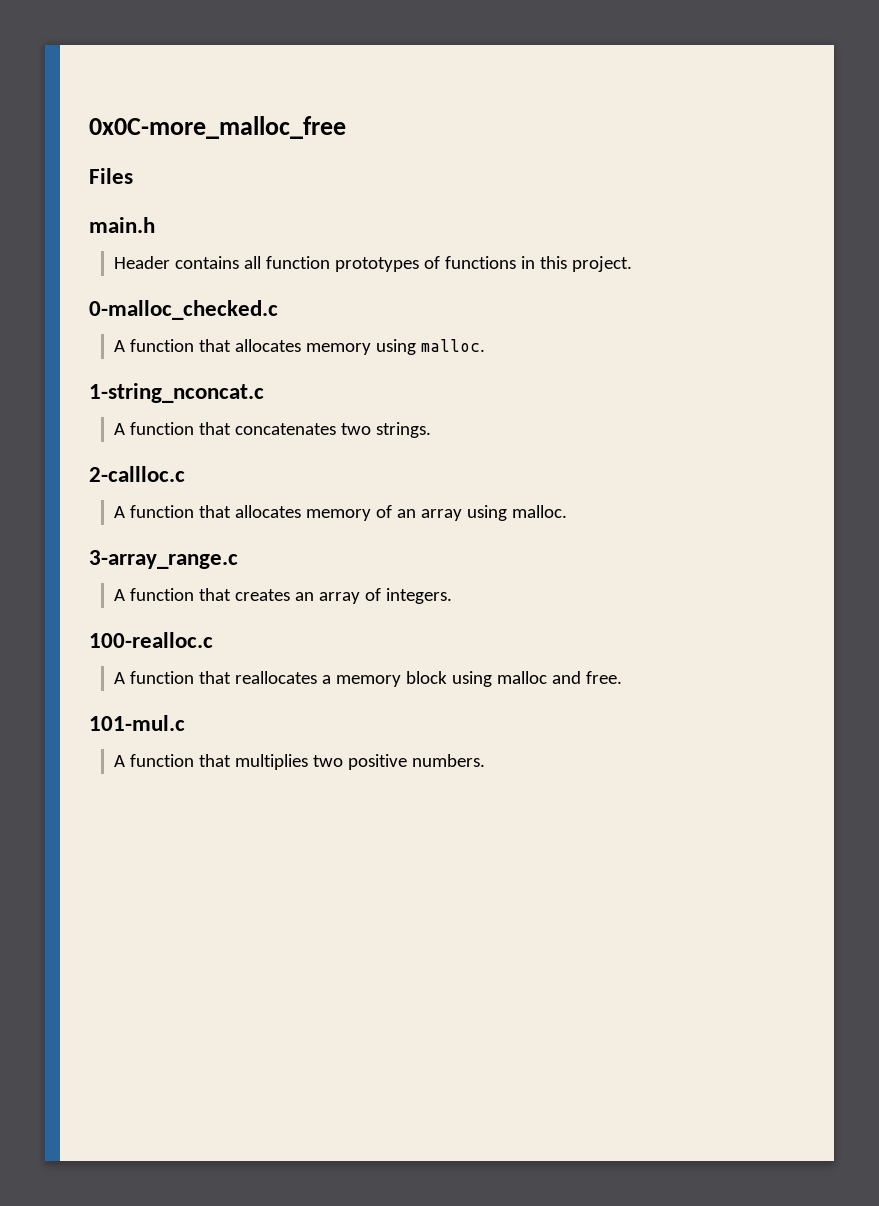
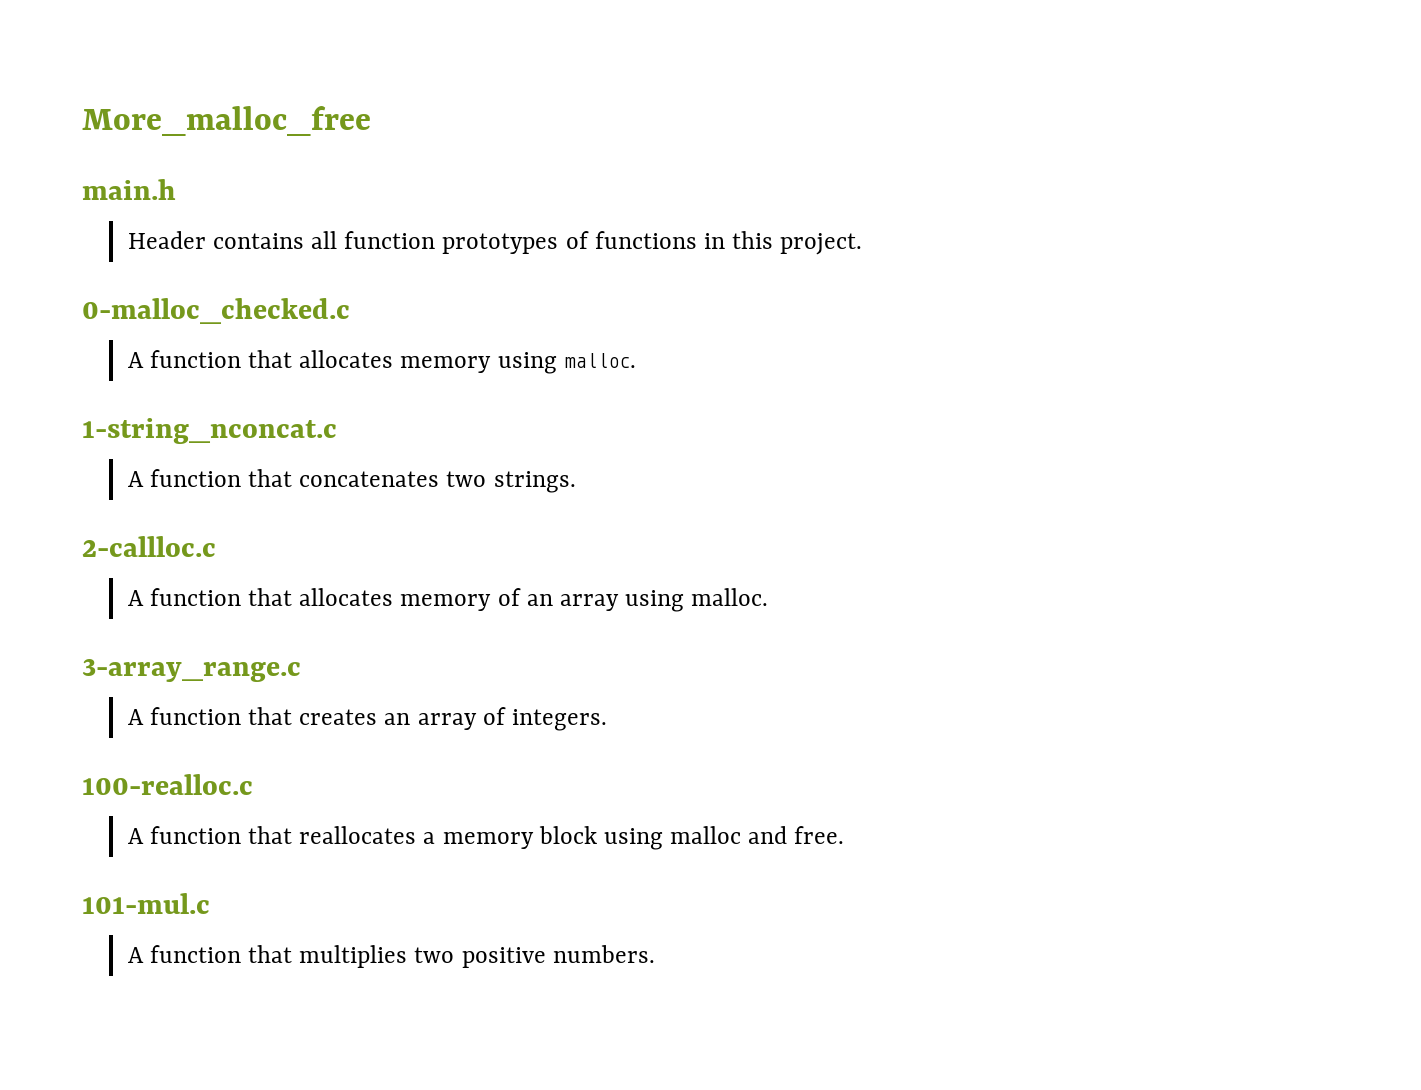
[89,116,346,139] [89,168,133,184] 0x0C-more_malloc_free // Files -> [82,106,371,136] More_malloc_free

